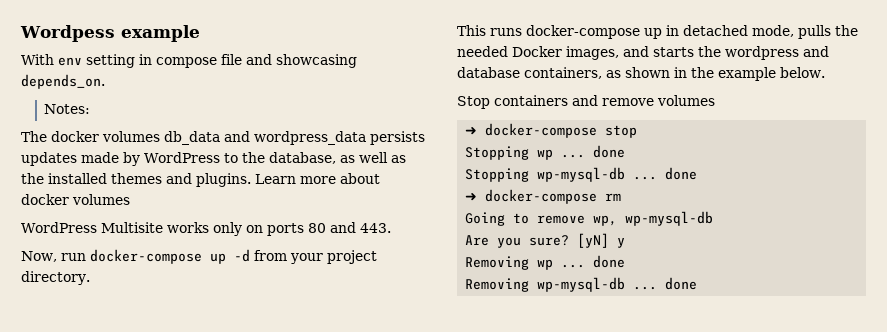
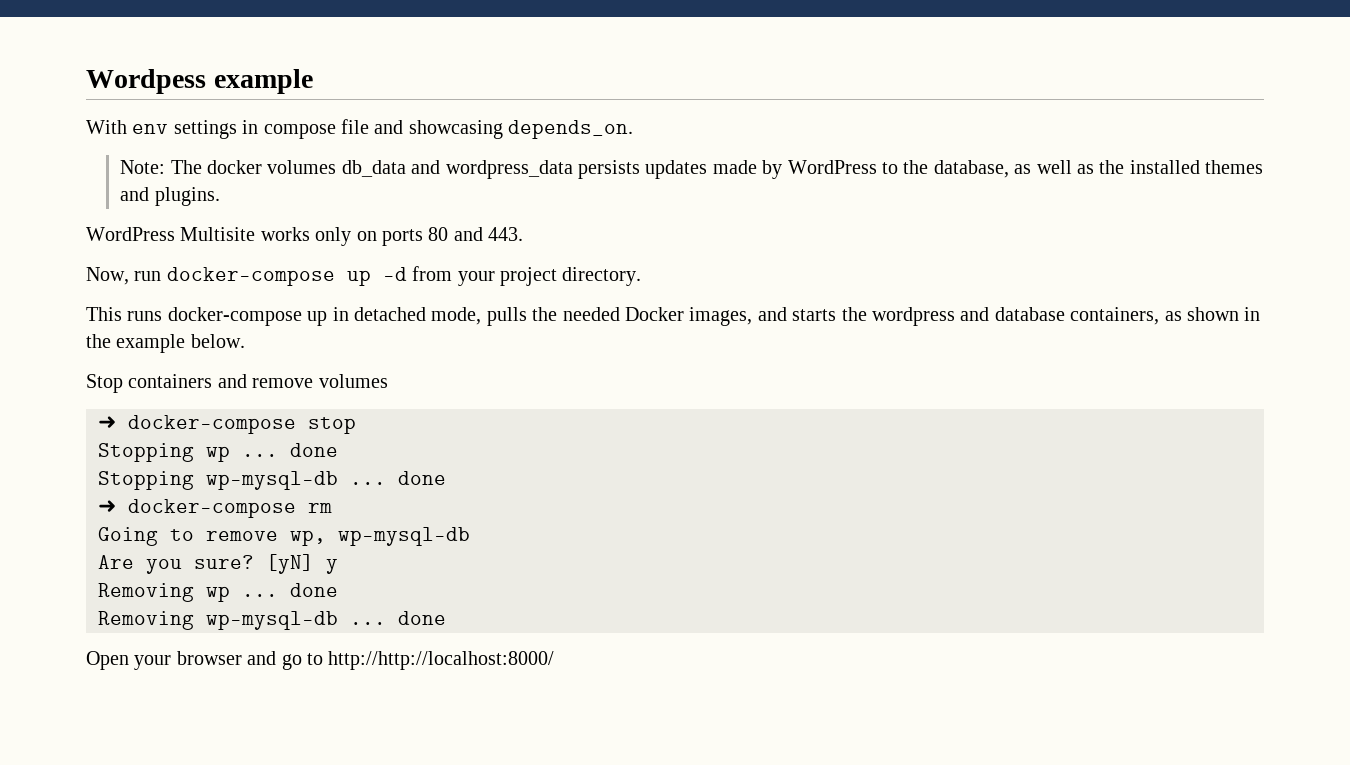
[86,54,135,68] setting -> [173,120,237,139] settings
[44,104,91,114] Notes: // -> [120,160,166,174] Note:
[255,173,380,184] [21,194,130,205] Learn more about docker volumes -> (220, 196) none
(698, 283) none -> [86,651,555,670] // Open your browser and go to http://http://localhost:8000/

